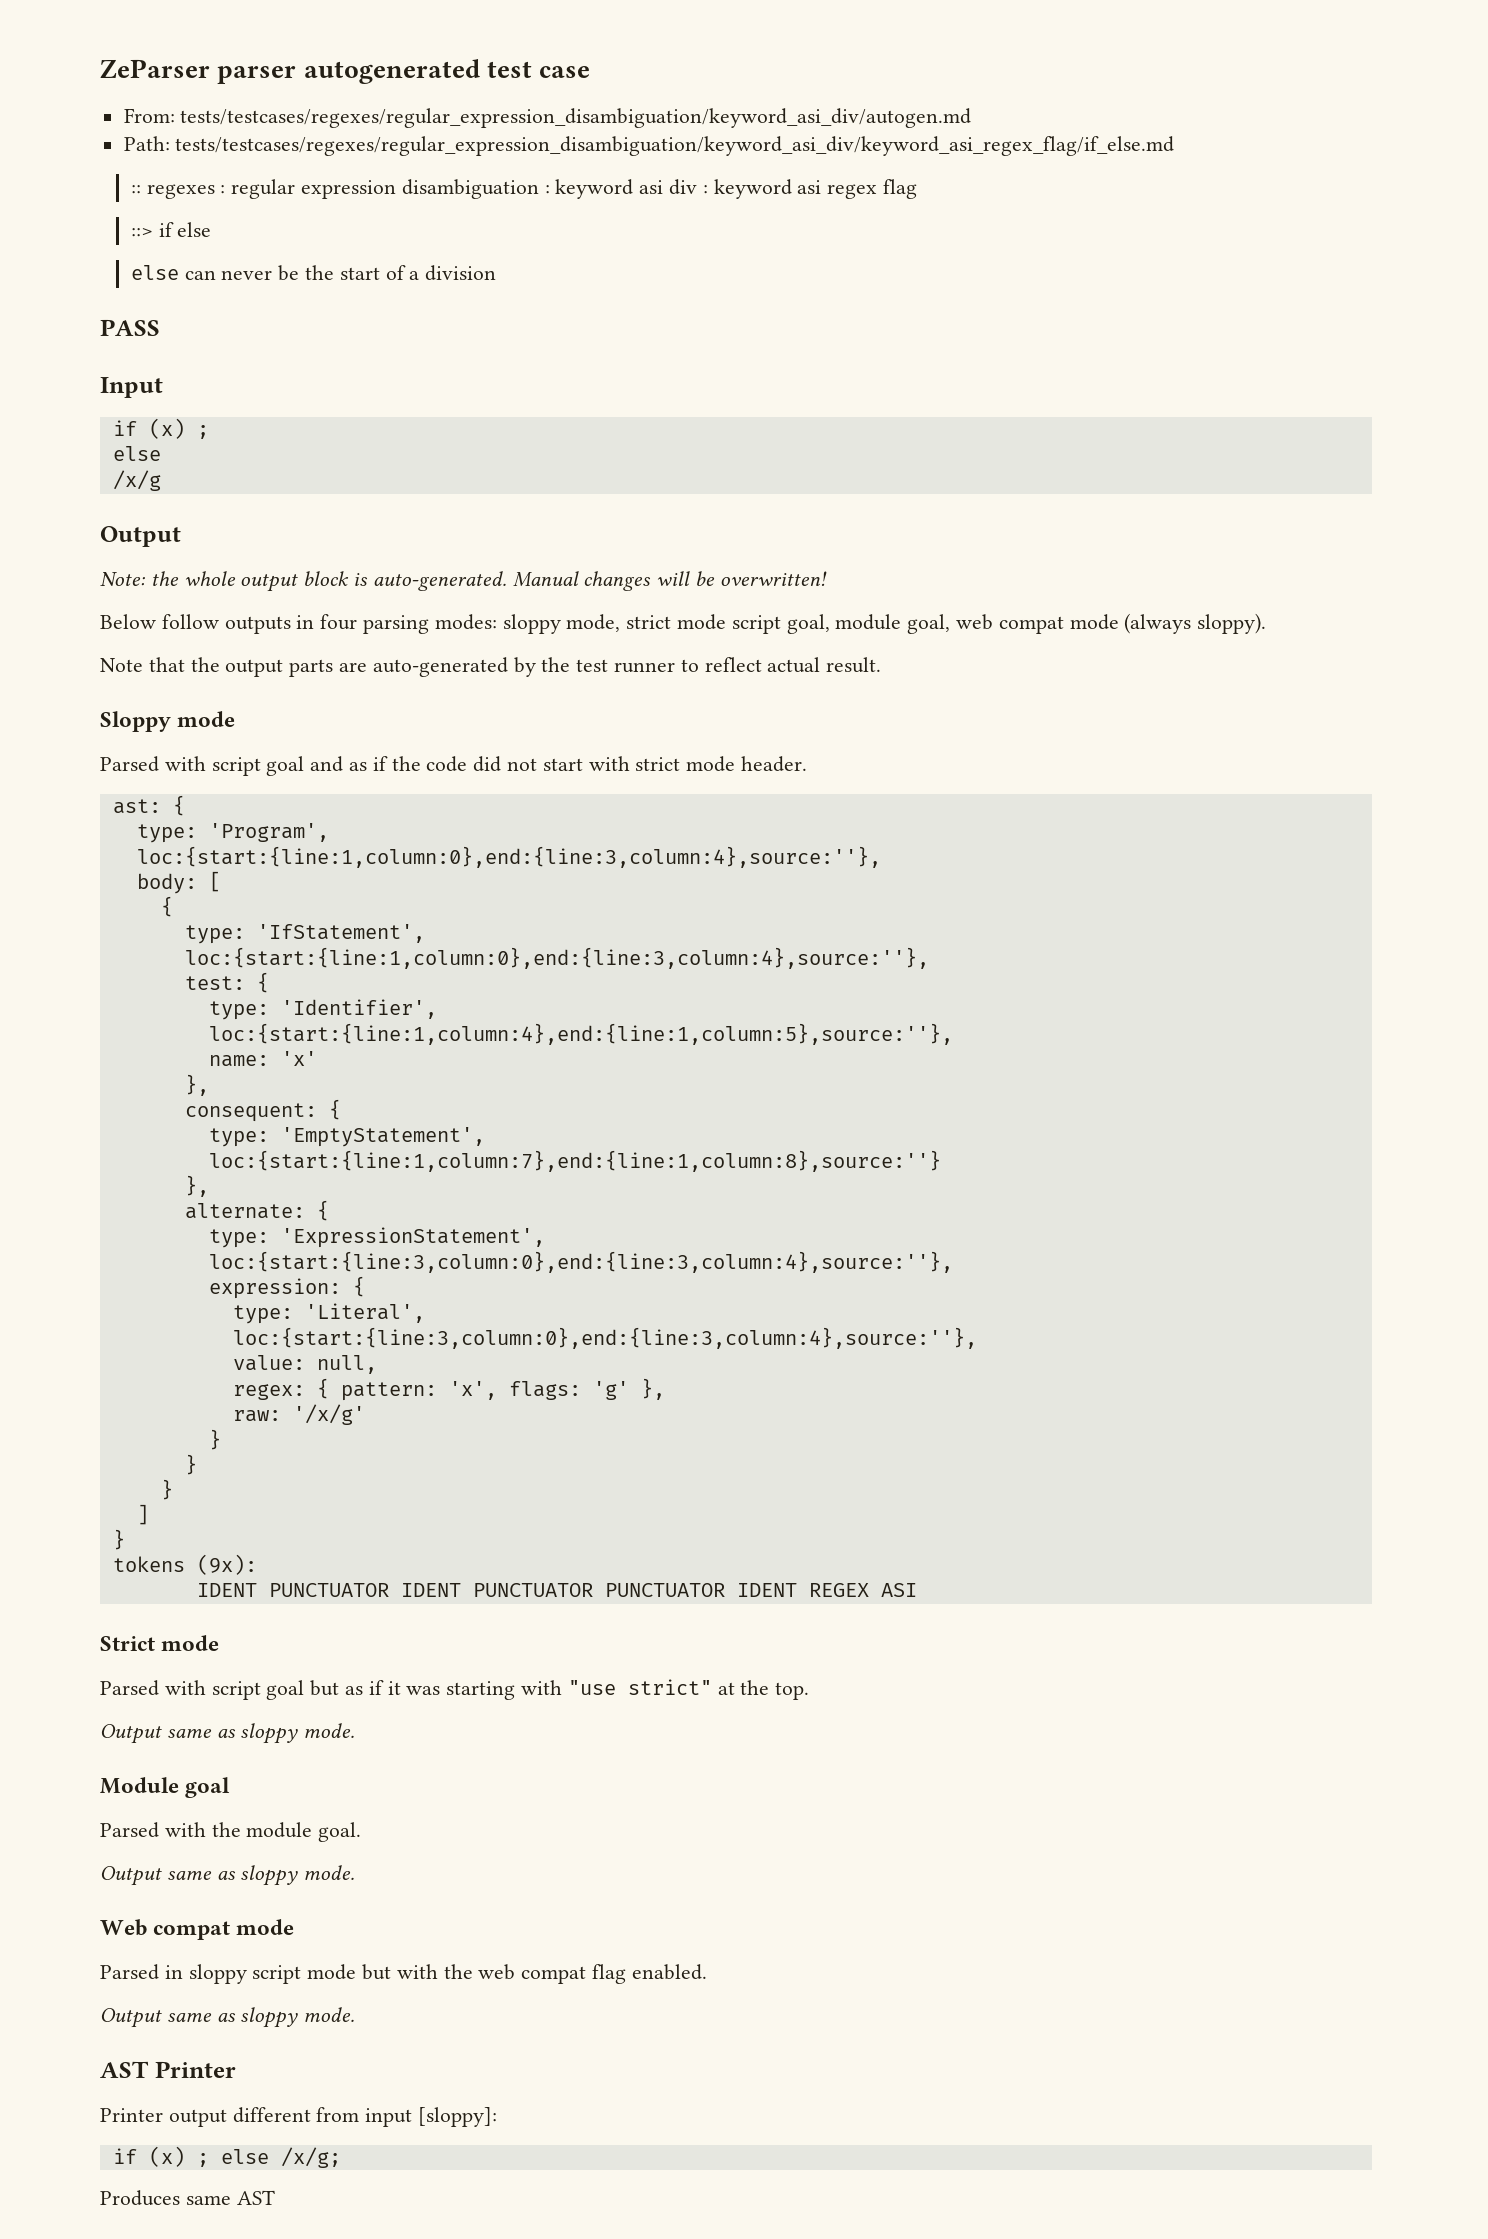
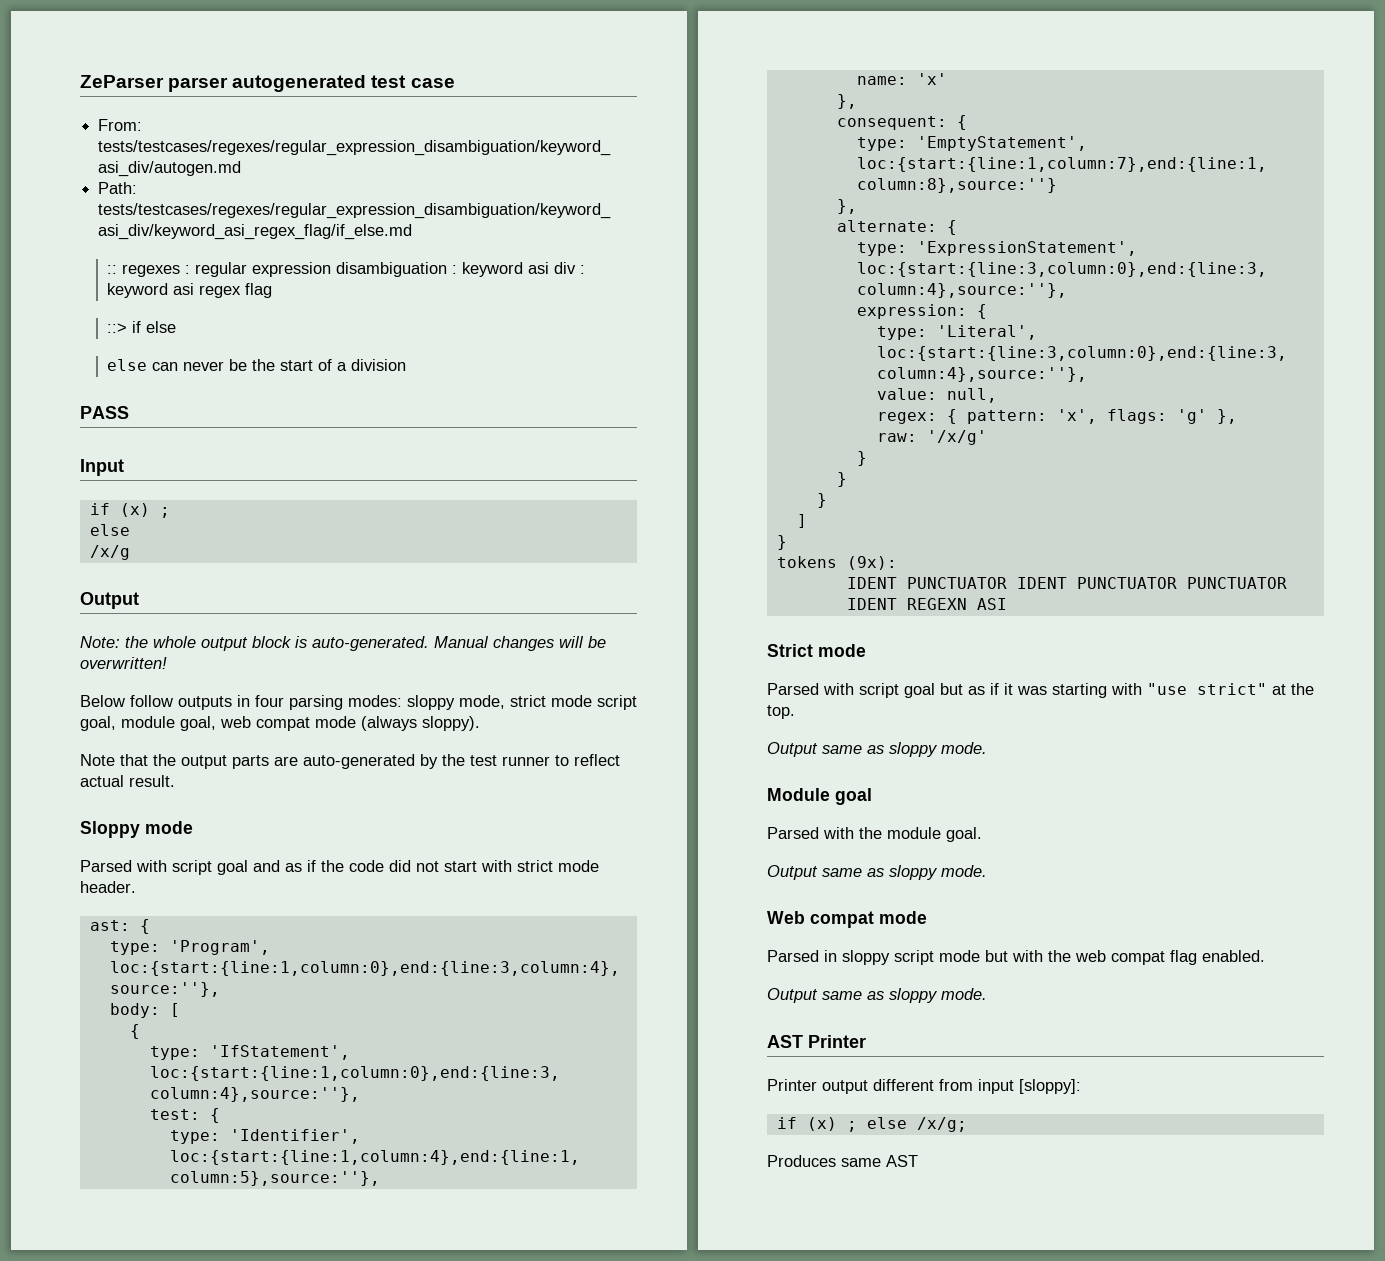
[808,1583,869,1597] REGEX -> [906,598,967,610] REGEXN

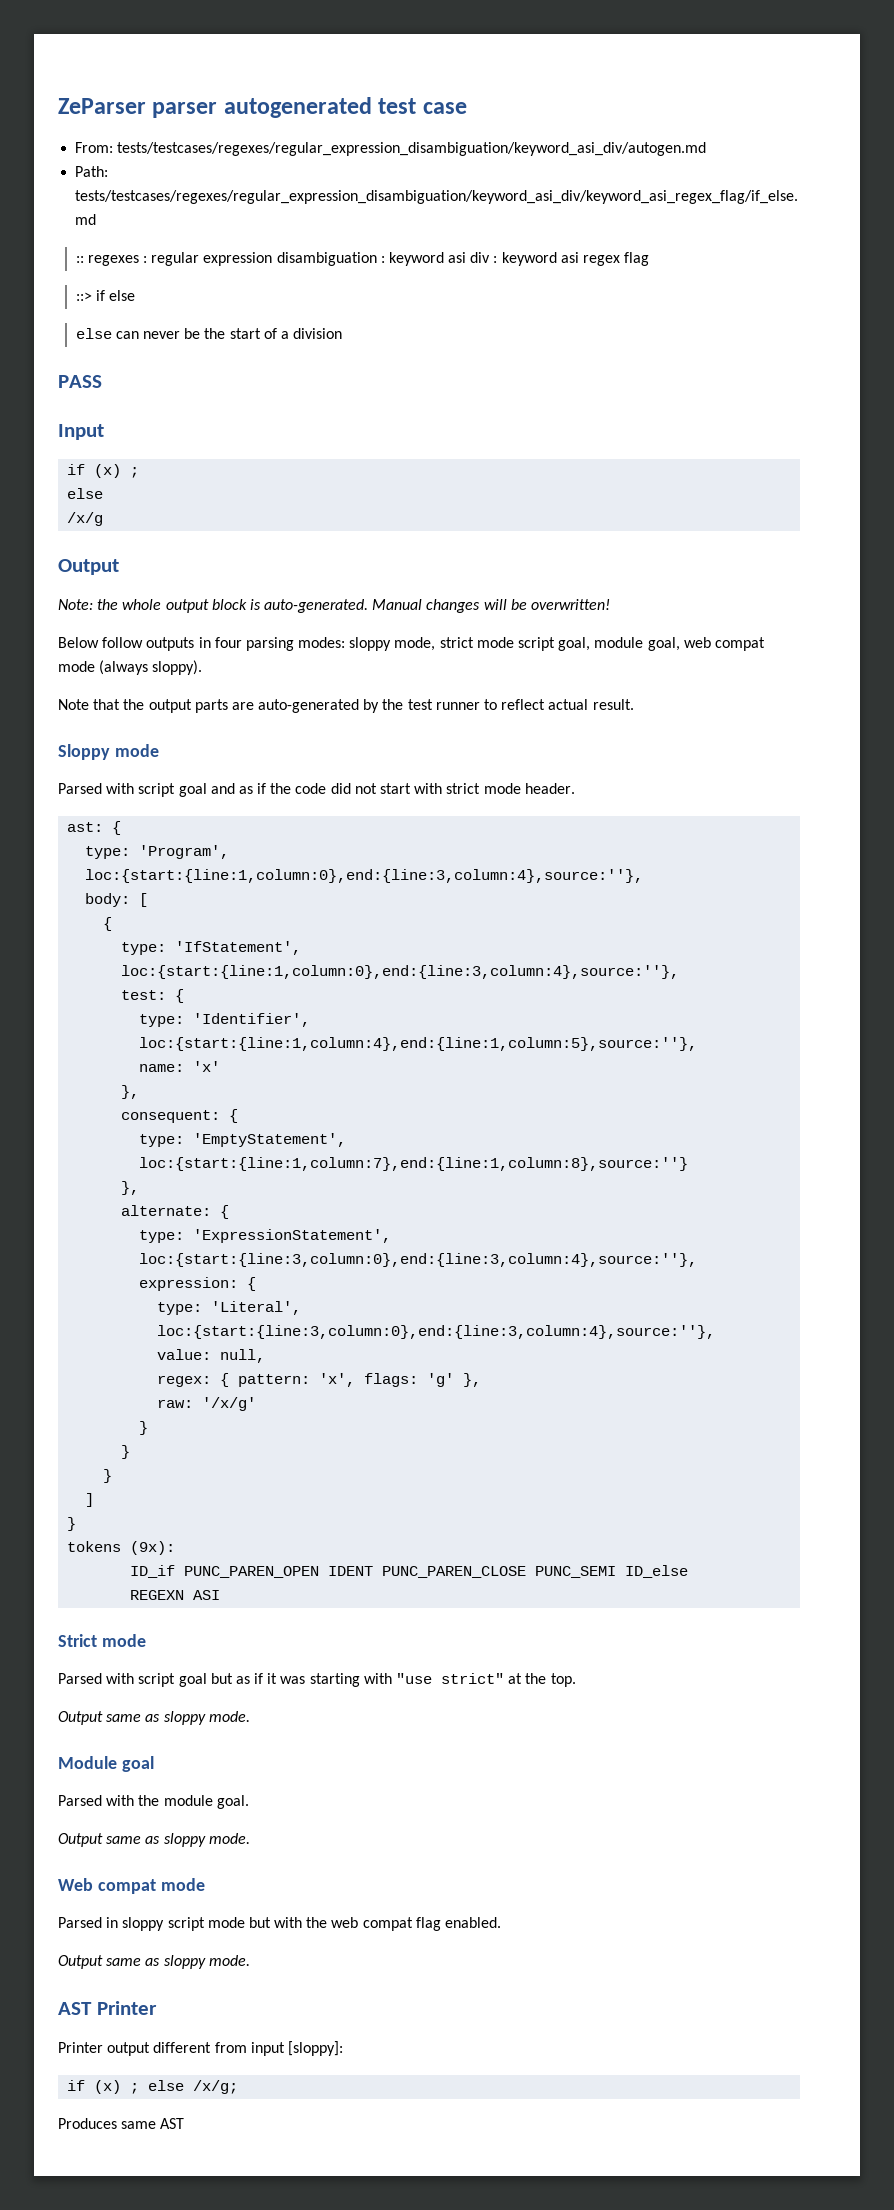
[846,577,1287,589] [846,598,897,610] IDENT PUNCTUATOR IDENT PUNCTUATOR PUNCTUATOR IDENT -> [130,1565,689,1578] ID_if PUNC_PAREN_OPEN IDENT PUNC_PAREN_CLOSE PUNC_SEMI ID_else //

